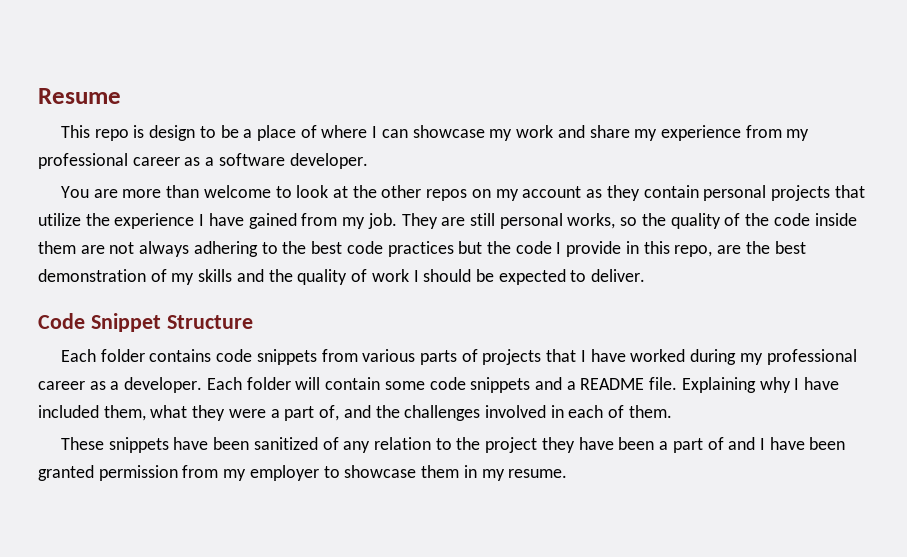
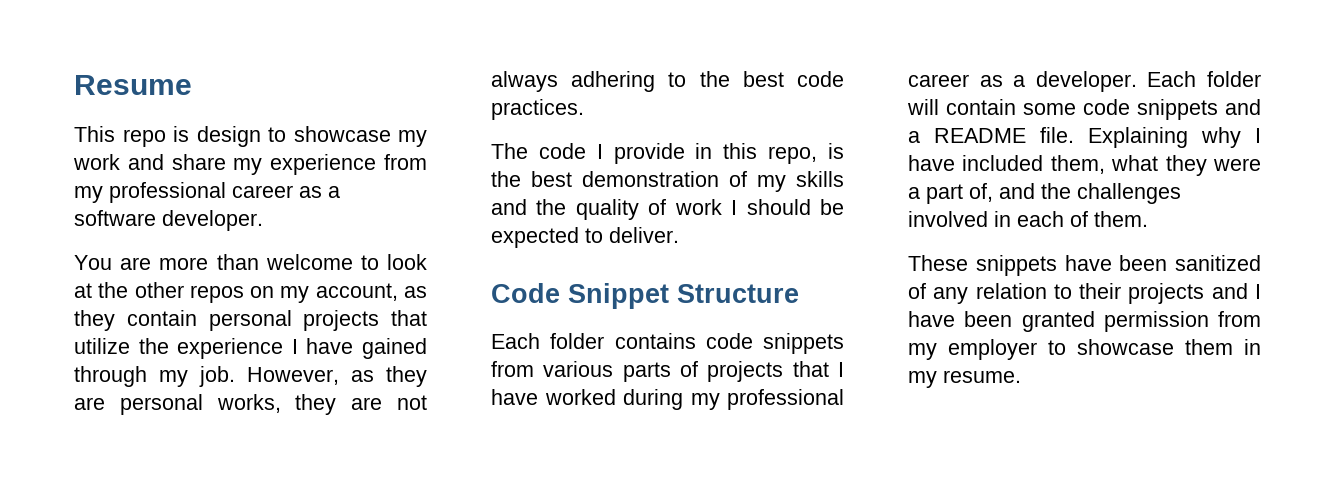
[220,125,408,141] be a place of where I can -> (286, 134) none
[522,186,582,198] account -> [315,283,398,301] account,
[301,213,338,226] from -> [74,366,147,387] through
[401,213,857,229] [38,241,76,254] They are still personal works, so the quality of the code inside them -> [247,366,427,387] [74,394,337,415] However, as they are personal works, they
[387,241,511,257] practices but the -> [491,99,584,120] [491,143,528,159] practices. // The
[717,245,742,254] are -> [828,143,844,159] is
[456,437,724,453] the project they have been a part of -> [1079,283,1205,304] their projects

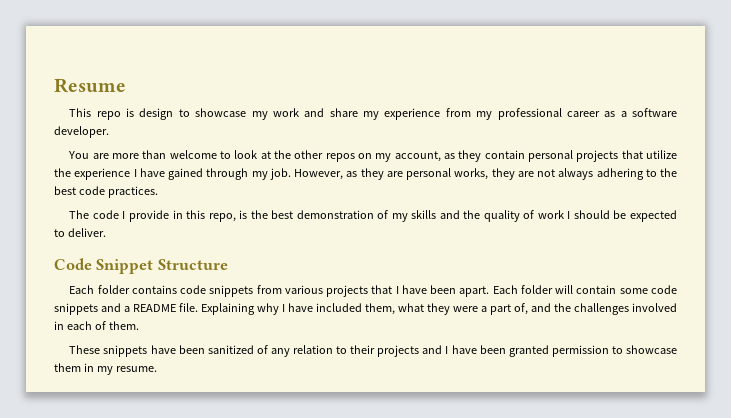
[622,361,698,382] parts of -> (323, 289) none
[544,389,844,410] [908,71,1137,92] worked during my professional career as a developer. -> [430,285,490,297] been apart.
[1218,311,1261,327] [908,339,1037,360] from my employer -> (609, 351) none

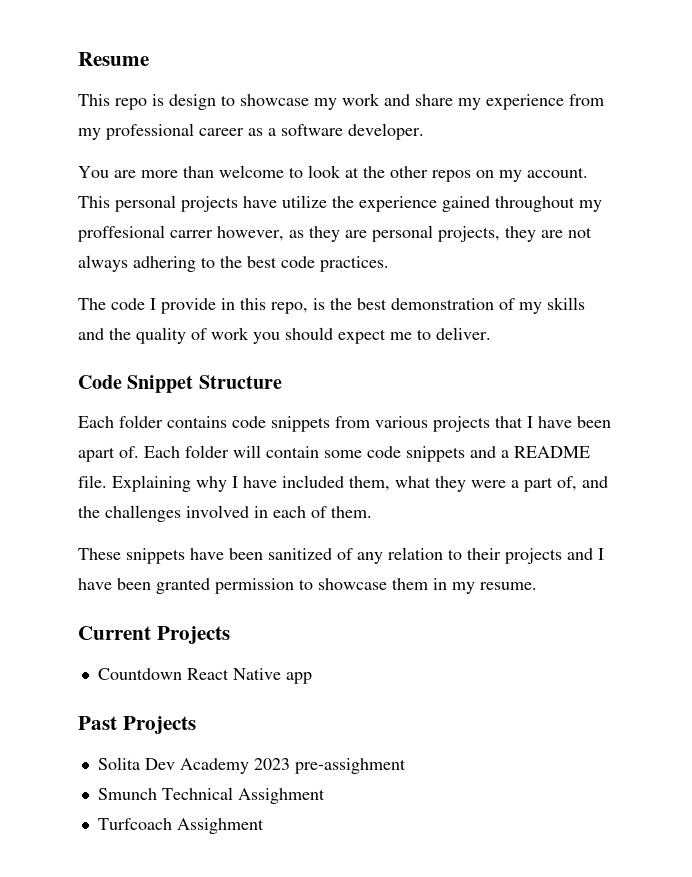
[394,150,525,162] account, as they contain -> [527,167,588,178] [78,196,110,208] account. This
[621,150,643,159] that -> [243,196,277,208] have
[133,168,343,180] I have gained through my job. However, -> [442,196,602,212] [78,225,284,242] gained throughout my proffesional carrer however,
[454,168,489,180] works, -> [438,226,500,242] projects,
[567,210,678,222] I should be expected -> [253,327,412,344] you should expect me
[459,286,490,297] apart. -> [78,446,139,462] apart of.
(157, 369) none -> [78,626,230,644] [97,668,312,684] [78,716,196,734] [97,757,406,774] [97,787,325,804] [97,818,264,834] // Current Projects // Countdown React Native app // Past Projects // Solita Dev Academy 2023 pre-assighment // Smunch Technical Assighment // Turfcoach Assighment

